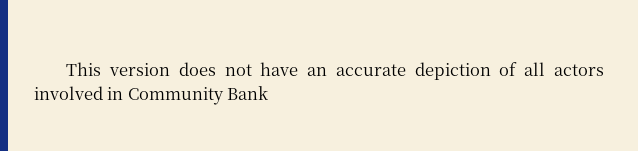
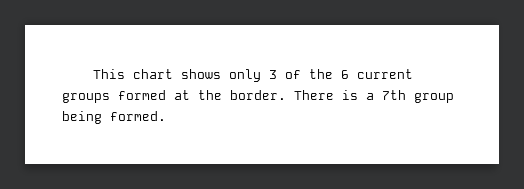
[109,62,605,80] [34,86,269,105] version does not have an accurate depiction of all actors involved in Community Bank -> [133,69,414,82] [62,90,454,103] [62,111,166,124] chart shows only 3 of the 6 current groups formed at the border. There is a 7th group being formed.

